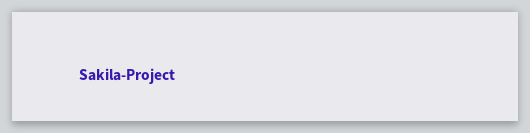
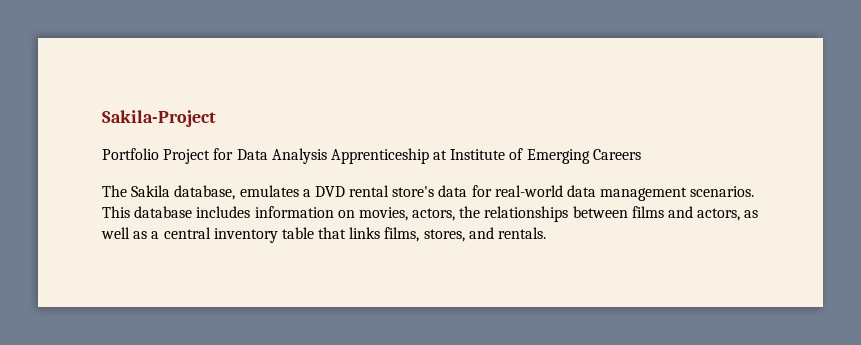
(175, 76) none -> [102,148,641,164] [102,185,755,201] [102,206,759,222] [101,227,547,243] // Portfolio Project for Data Analysis Apprenticeship at Institute of Emerging Careers // The Sakila database, emulates a DVD rental store's data for real-world data management scenarios. This database includes information on movies, actors, the relationships between films and actors, as well as a central inventory table that links films, stores, and rentals.

